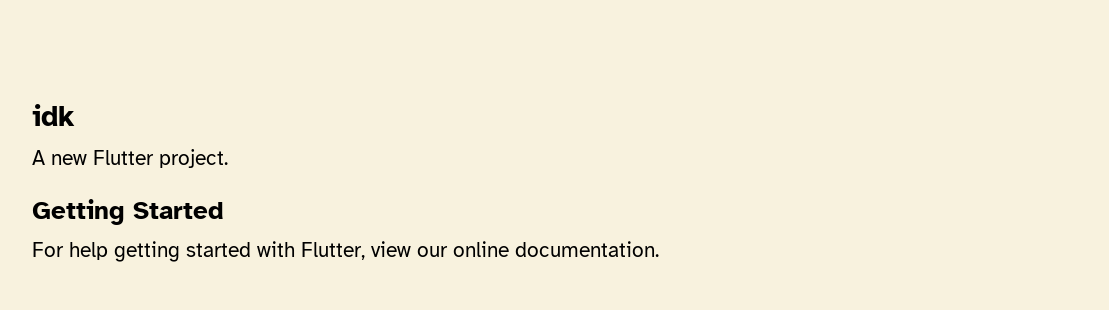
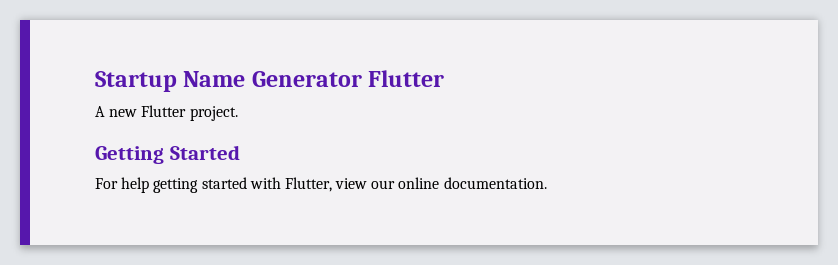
[32,104,75,126] idk -> [95,70,445,92] Startup Name Generator Flutter

